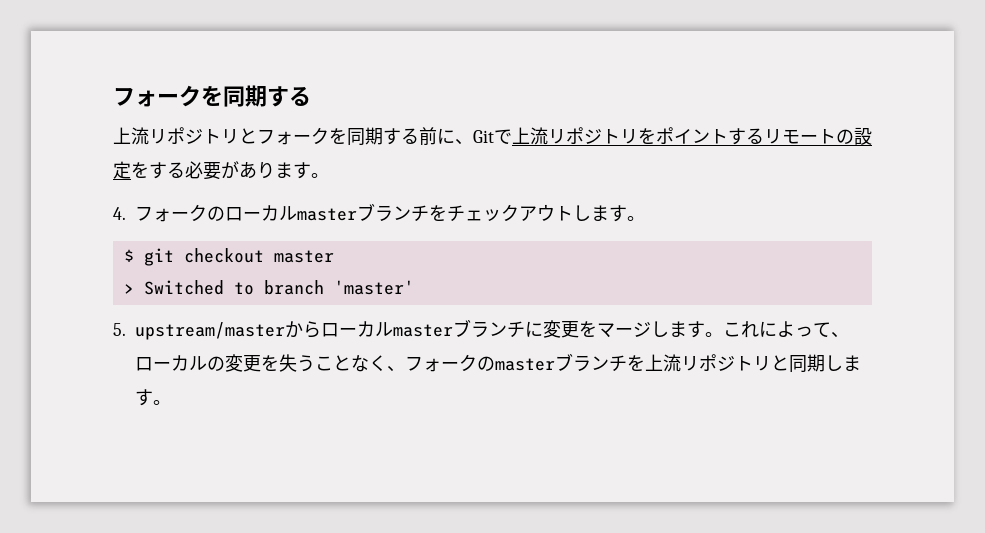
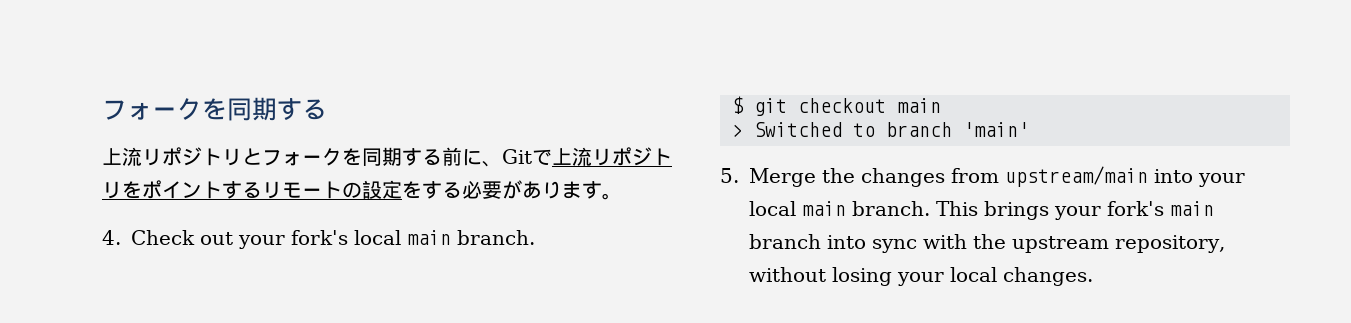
[135,203,646,222] フォークのローカルmasterブランチをチェックアウトします。 -> [131,230,535,249] Check out your fork's local main branch.
[273,250,334,263] master -> [897,98,941,113] main
[333,280,414,295] 'master' -> [963,122,1029,137] 'main'
[135,319,850,340] [135,353,862,373] [135,389,172,406] upstream/masterからローカルmasterブランチに変更をマージします。これによって、ローカルの変更を失うことなく、フォークのmasterブランチを上流リポジトリと同期します。 -> [749,166,1245,187] [749,201,1214,220] [749,234,1225,253] [749,267,1093,286] Merge the changes from upstream/main into your local main branch. This brings your fork's main branch into sync with the upstream repository, without losing your local changes.

